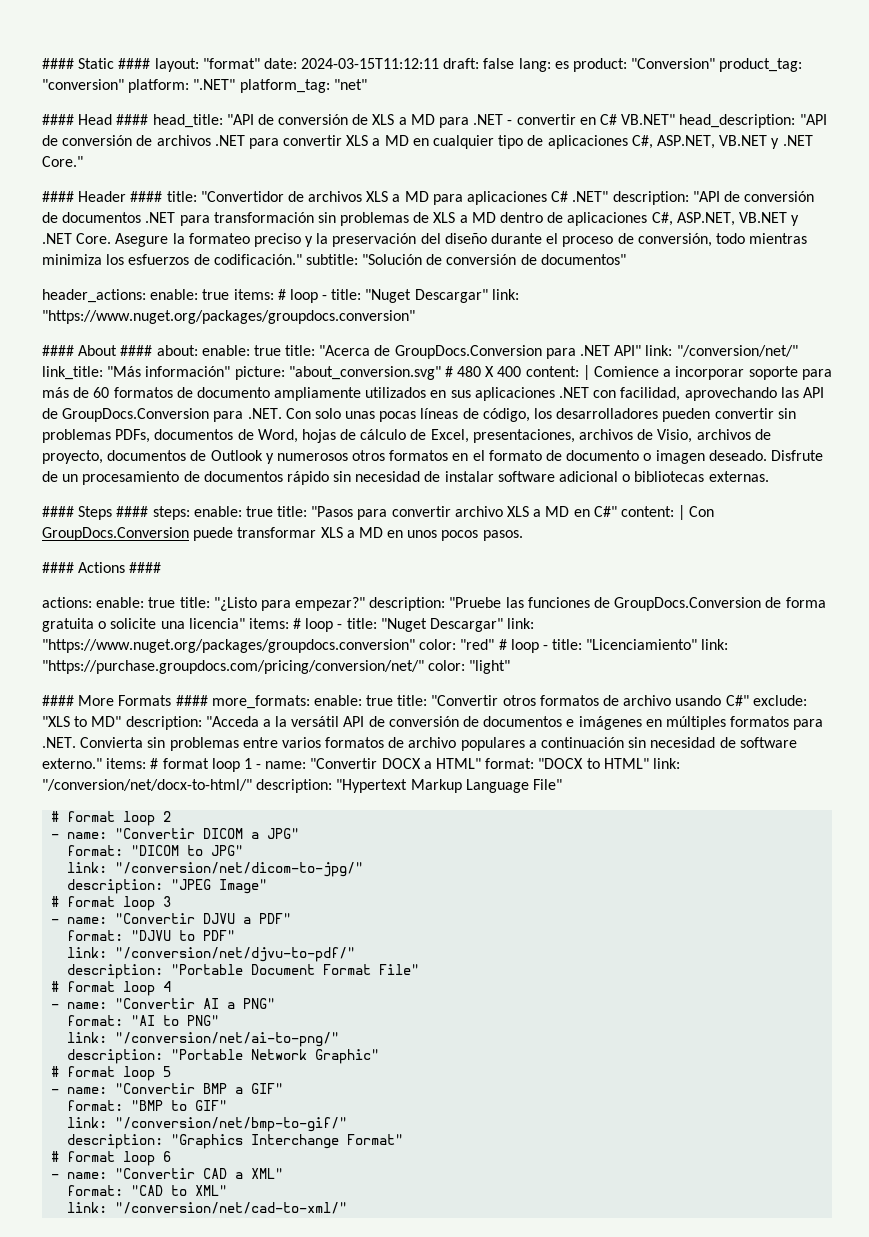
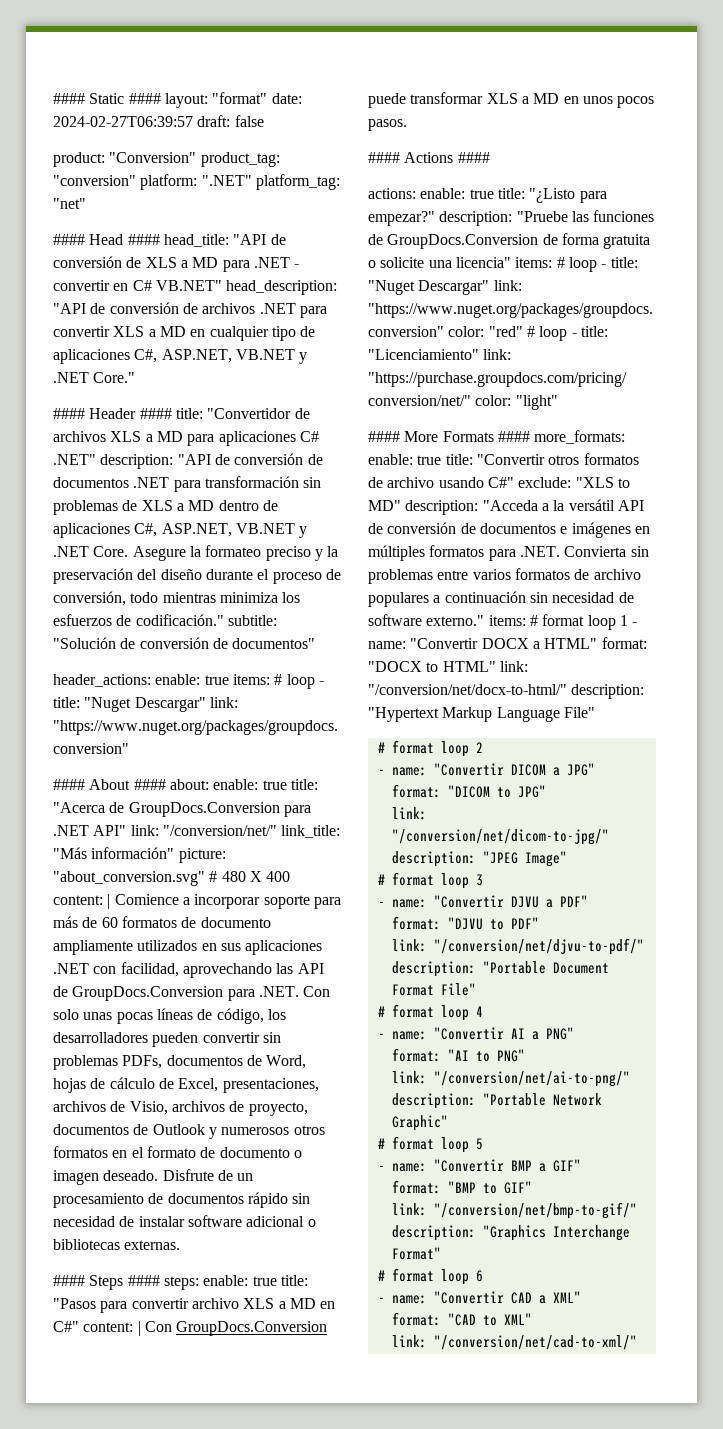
[301,58,440,69] 2024-03-15T11:12:11 -> [53,116,193,127] 2024-02-27T06:39:57
[518,58,569,72] lang: es -> (264, 121) //

